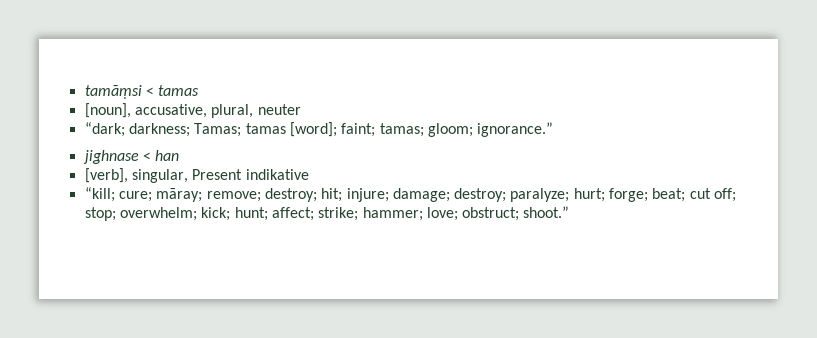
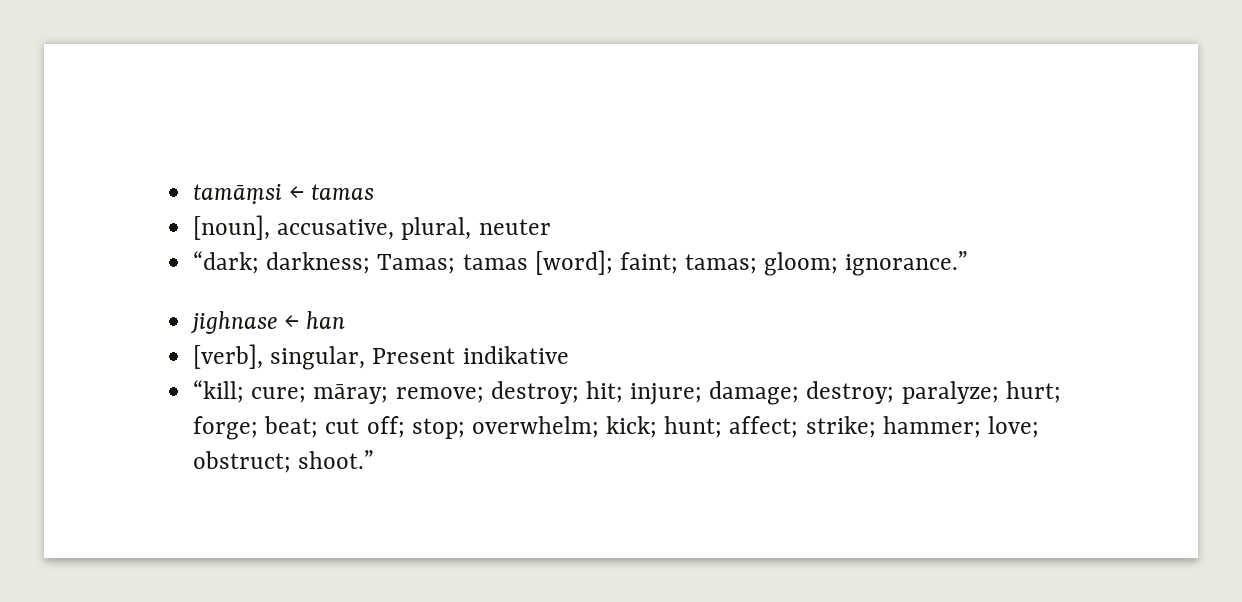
[145,87,154,96] < -> [289,186,305,200] ←
[142,152,151,161] < -> [284,315,300,329] ←

